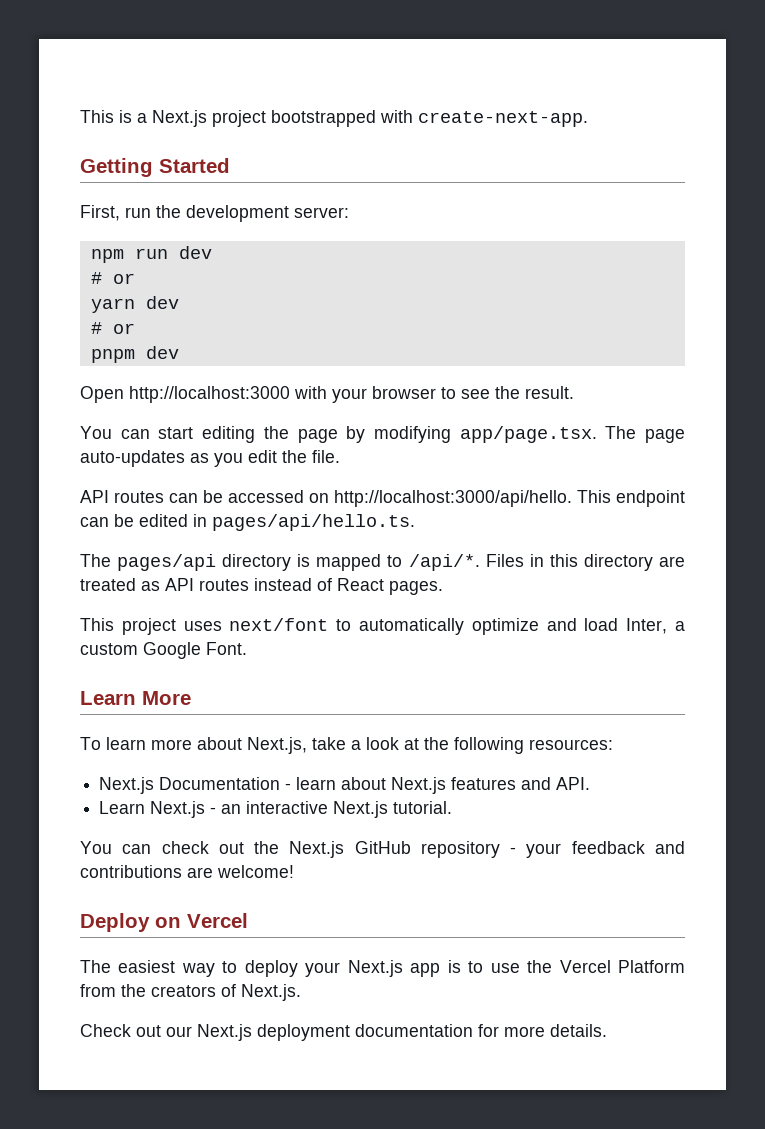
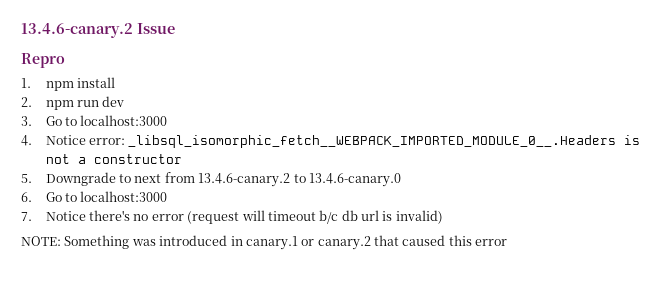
[80,110,588,127] [80,158,230,177] [80,205,349,222] [90,246,212,263] [90,272,135,284] [90,296,179,313] [90,322,135,334] [90,346,179,363] [80,386,574,403] [80,426,685,443] [80,450,340,467] [80,490,685,507] [80,514,415,531] [80,554,685,571] [80,578,443,595] [80,618,685,635] [80,642,247,659] [80,691,191,705] [80,737,613,754] [99,777,591,794] [99,801,453,818] [80,841,685,858] [80,865,294,878] [80,913,248,932] [80,960,685,977] [80,984,301,1001] [80,1024,607,1041] This is a Next.js project bootstrapped with create-next-app. // Getting Started // First, run the development server: // npm run dev // # or // yarn dev // # or // pnpm dev // Open http://localhost:3000 with your browser to see the result. // You can start editing the page by modifying app/page.tsx. The page auto-updates as you edit the file. // API routes can be accessed on http://localhost:3000/api/hello. This endpoint can be edited in pages/api/hello.ts. // The pages/api directory is mapped to /api/*. Files in this directory are treated as API routes instead of React pages. // This project uses next/font to automatically optimize and load Inter, a custom Google Font. // Learn More // To learn more about Next.js, take a look at the following resources: // Next.js Documentation - learn about Next.js features and API. // Learn Next.js - an interactive Next.js tutorial. // You can check out the Next.js GitHub repository - your feedback and contributions are welcome! // Deploy on Vercel // The easiest way to deploy your Next.js app is to use the Vercel Platform from the creators of Next.js. // Check out our Next.js deployment documentation for more details. -> [21,23,175,38] [21,53,65,68] [21,77,116,91] [21,96,125,110] [21,115,168,126] [21,135,641,148] [45,154,182,164] [21,172,401,187] [21,191,168,202] [21,210,443,224] [21,235,508,250] 13.4.6-canary.2 Issue // Repro // 1. npm install // 2. npm run dev // 3. Go to localhost:3000 // 4. Notice error: _libsql_isomorphic_fetch__WEBPACK_IMPORTED_MODULE_0__.Headers is not a constructor // 5. Downgrade to next from 13.4.6-canary.2 to 13.4.6-canary.0 // 6. Go to localhost:3000 // 7. Notice there's no error (request will timeout b/c db url is invalid) // NOTE: Something was introduced in canary.1 or canary.2 that caused this error

